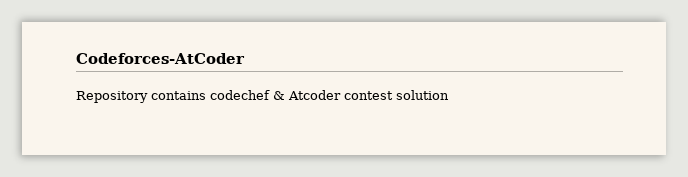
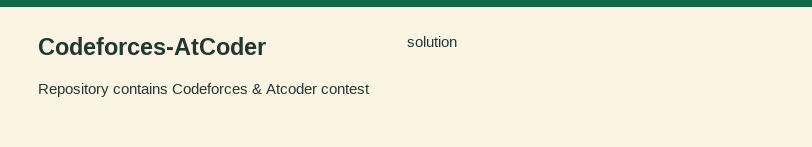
[210,90,270,100] codechef -> [172,83,249,94] Codeforces

